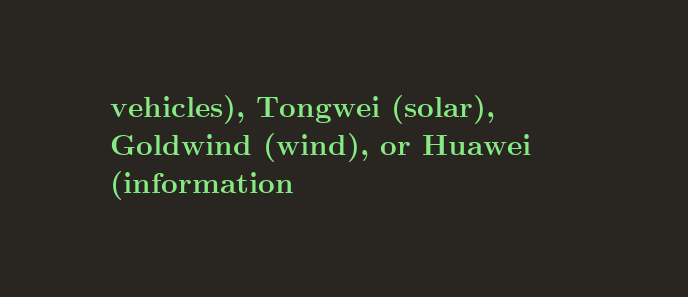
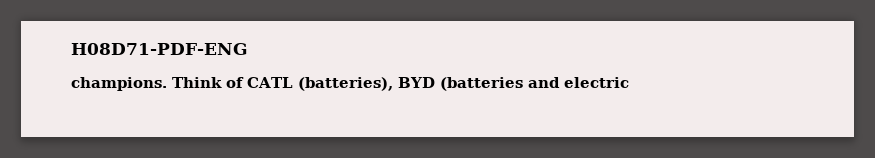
[110,95,495,124] [110,133,531,162] [110,171,294,200] vehicles), Tongwei (solar), Goldwind (wind), or Huawei (information -> [71,43,248,55] [71,77,629,91] H08D71-PDF-ENG // champions. Think of CATL (batteries), BYD (batteries and electric

